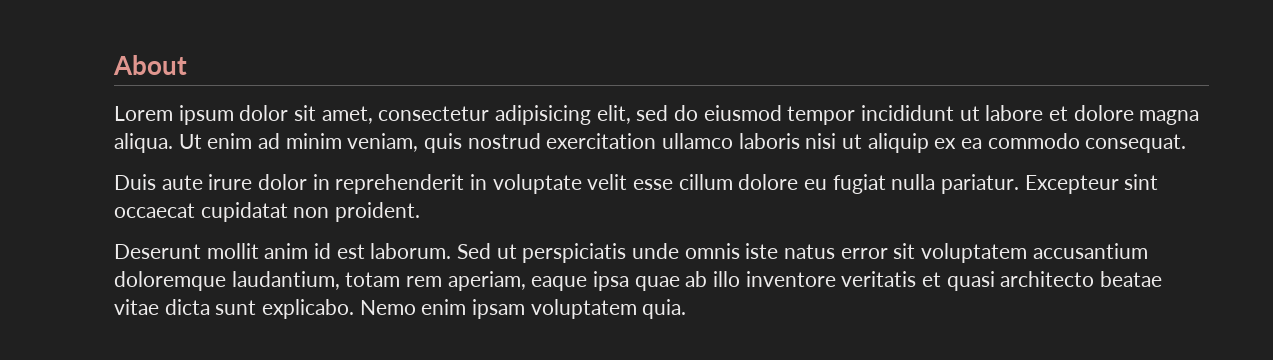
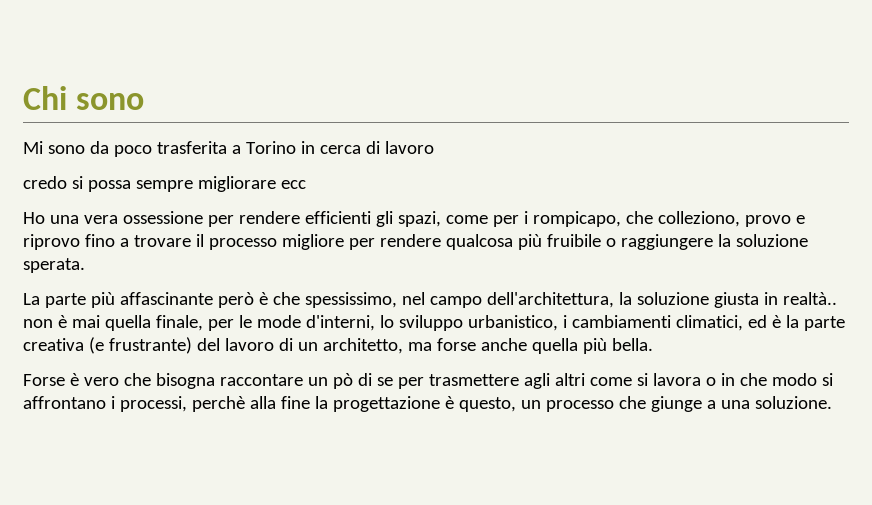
[113,55,187,75] [114,105,1200,125] [114,133,1187,153] [114,174,1159,194] [114,202,421,222] [114,243,1148,263] [114,271,1163,291] [114,299,687,319] About // Lorem ipsum dolor sit amet, consectetur adipisicing elit, sed do eiusmod tempor incididunt ut labore et dolore magna aliqua. Ut enim ad minim veniam, quis nostrud exercitation ullamco laboris nisi ut aliquip ex ea commodo consequat. // Duis aute irure dolor in reprehenderit in voluptate velit esse cillum dolore eu fugiat nulla pariatur. Excepteur sint occaecat cupidatat non proident. // Deserunt mollit anim id est laborum. Sed ut perspiciatis unde omnis iste natus error sit voluptatem accusantium doloremque laudantium, totam rem aperiam, eaque ipsa quae ab illo inventore veritatis et quasi architecto beatae vitae dicta sunt explicabo. Nemo enim ipsam voluptatem quia. -> [23,86,145,110] [23,141,434,157] [23,176,306,192] [23,211,805,227] [23,234,808,250] [23,258,85,273] [23,292,837,308] [23,315,845,331] [23,337,653,354] [23,373,833,389] [23,396,832,412] Chi sono // Mi sono da poco trasferita a Torino in cerca di lavoro // credo si possa sempre migliorare ecc // Ho una vera ossessione per rendere efficienti gli spazi, come per i rompicapo, che colleziono, provo e riprovo fino a trovare il processo migliore per rendere qualcosa più fruibile o raggiungere la soluzione sperata. // La parte più affascinante però è che spessissimo, nel campo dell'architettura, la soluzione giusta in realtà.. non è mai quella finale, per le mode d'interni, lo sviluppo urbanistico, i cambiamenti climatici, ed è la parte creativa (e frustrante) del lavoro di un architetto, ma forse anche quella più bella. // Forse è vero che bisogna raccontare un pò di se per trasmettere agli altri come si lavora o in che modo si affrontano i processi, perchè alla fine la progettazione è questo, un processo che giunge a una soluzione.

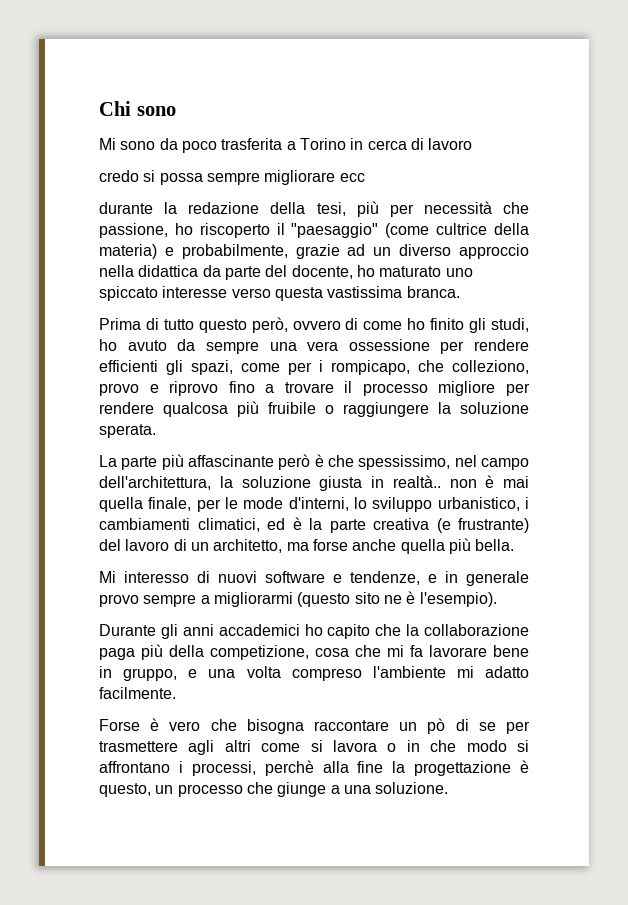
[23,212,45,224] Ho -> [99,201,529,217] [99,223,529,238] [99,244,529,259] [99,265,473,280] [99,286,460,301] [99,317,530,333] [99,339,259,354] durante la redazione della tesi, più per necessità che passione, ho riscoperto il "paesaggio" (come cultrice della materia) e probabilmente, grazie ad un diverso approccio nella didattica da parte del docente, ho maturato uno spiccato interesse verso questa vastissima branca. // Prima di tutto questo però, ovvero di come ho finito gli studi, ho avuto da sempre
(653, 344) none -> [99,571,529,586] [99,591,497,607] [99,624,529,639] [99,644,529,660] [99,666,529,681] [99,687,176,699] // Mi interesso di nuovi software e tendenze, e in generale provo sempre a migliorarmi (questo sito ne è l'esempio). // Durante gli anni accademici ho capito che la collaborazione paga più della competizione, cosa che mi fa lavorare bene in gruppo, e una volta compreso l'ambiente mi adatto facilmente.

